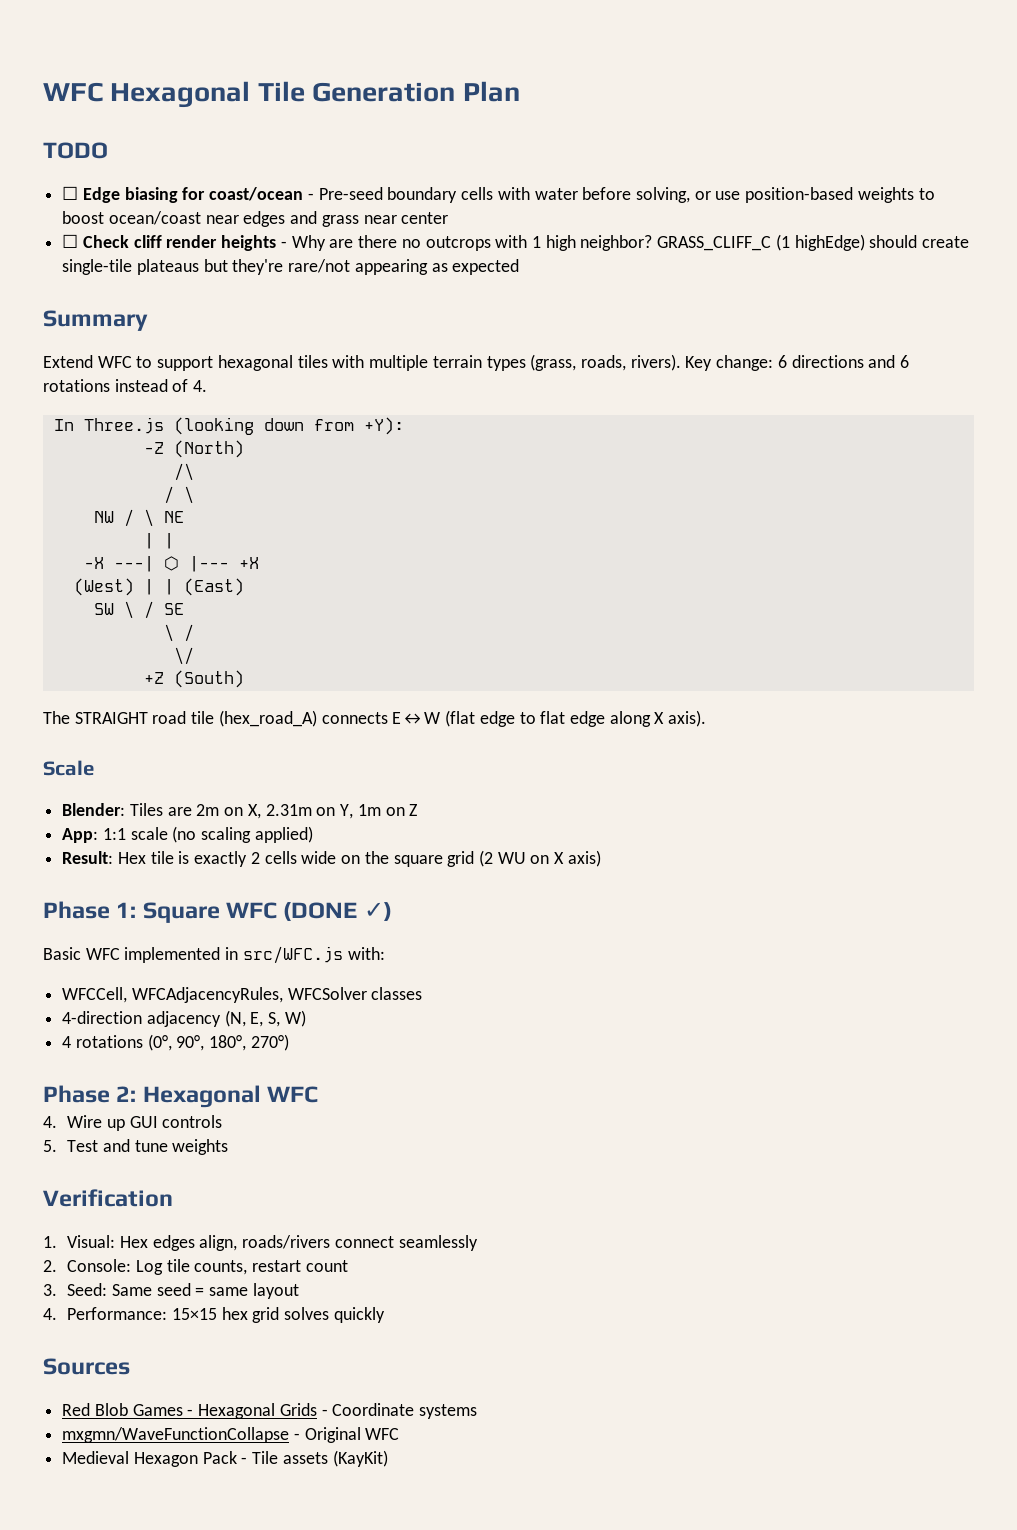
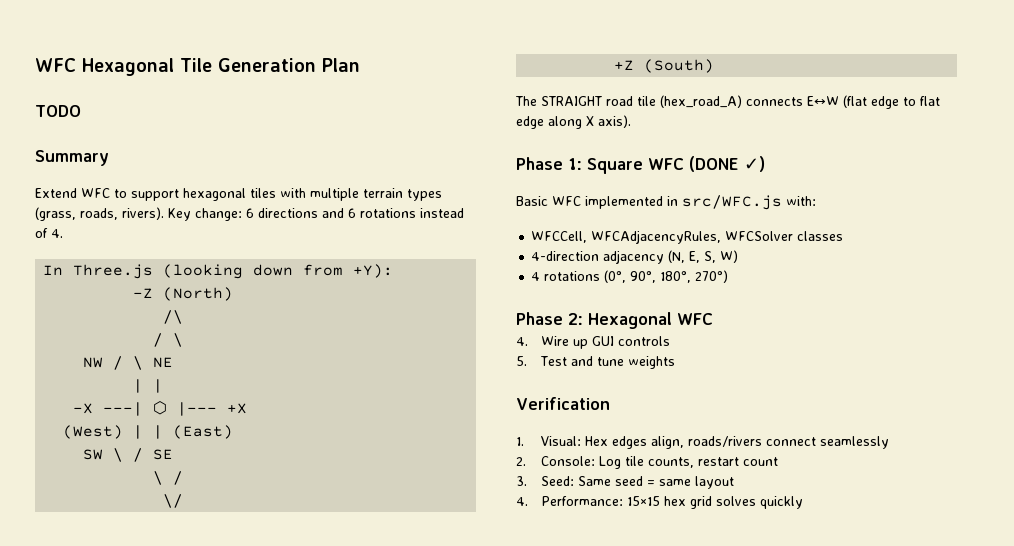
[62,186,935,203] [62,211,449,227] [62,234,970,251] [62,259,520,275] // ☐ Edge biasing for coast/ocean - Pre-seed boundary cells with water before solving, or use position-based weights to boost ocean/coast near edges and grass near center // ☐ Check cliff render heights - Why are there no outcrops with 1 high neighbor? GRASS_CLIFF_C (1 highEdge) should create single-tile plateaus but they're rare/not appearing as expected -> (81, 111) none
[43,760,94,776] [62,803,418,819] [62,826,313,843] [62,850,601,867] // Scale // Blender: Tiles are 2m on X, 2.31m on Y, 1m on Z // App: 1:1 scale (no scaling applied) // Result: Hex tile is exactly 2 cells wide on the square grid (2 WU on X axis) -> (631, 121) none
[43,1358,130,1375] [62,1403,478,1419] [62,1427,400,1443] [62,1450,388,1467] // Sources // Red Blob Games - Hexagonal Grids - Coordinate systems // mxgmn/WaveFunctionCollapse - Original WFC // Medieval Hexagon Pack - Tile assets (KayKit) -> (804, 502) none

